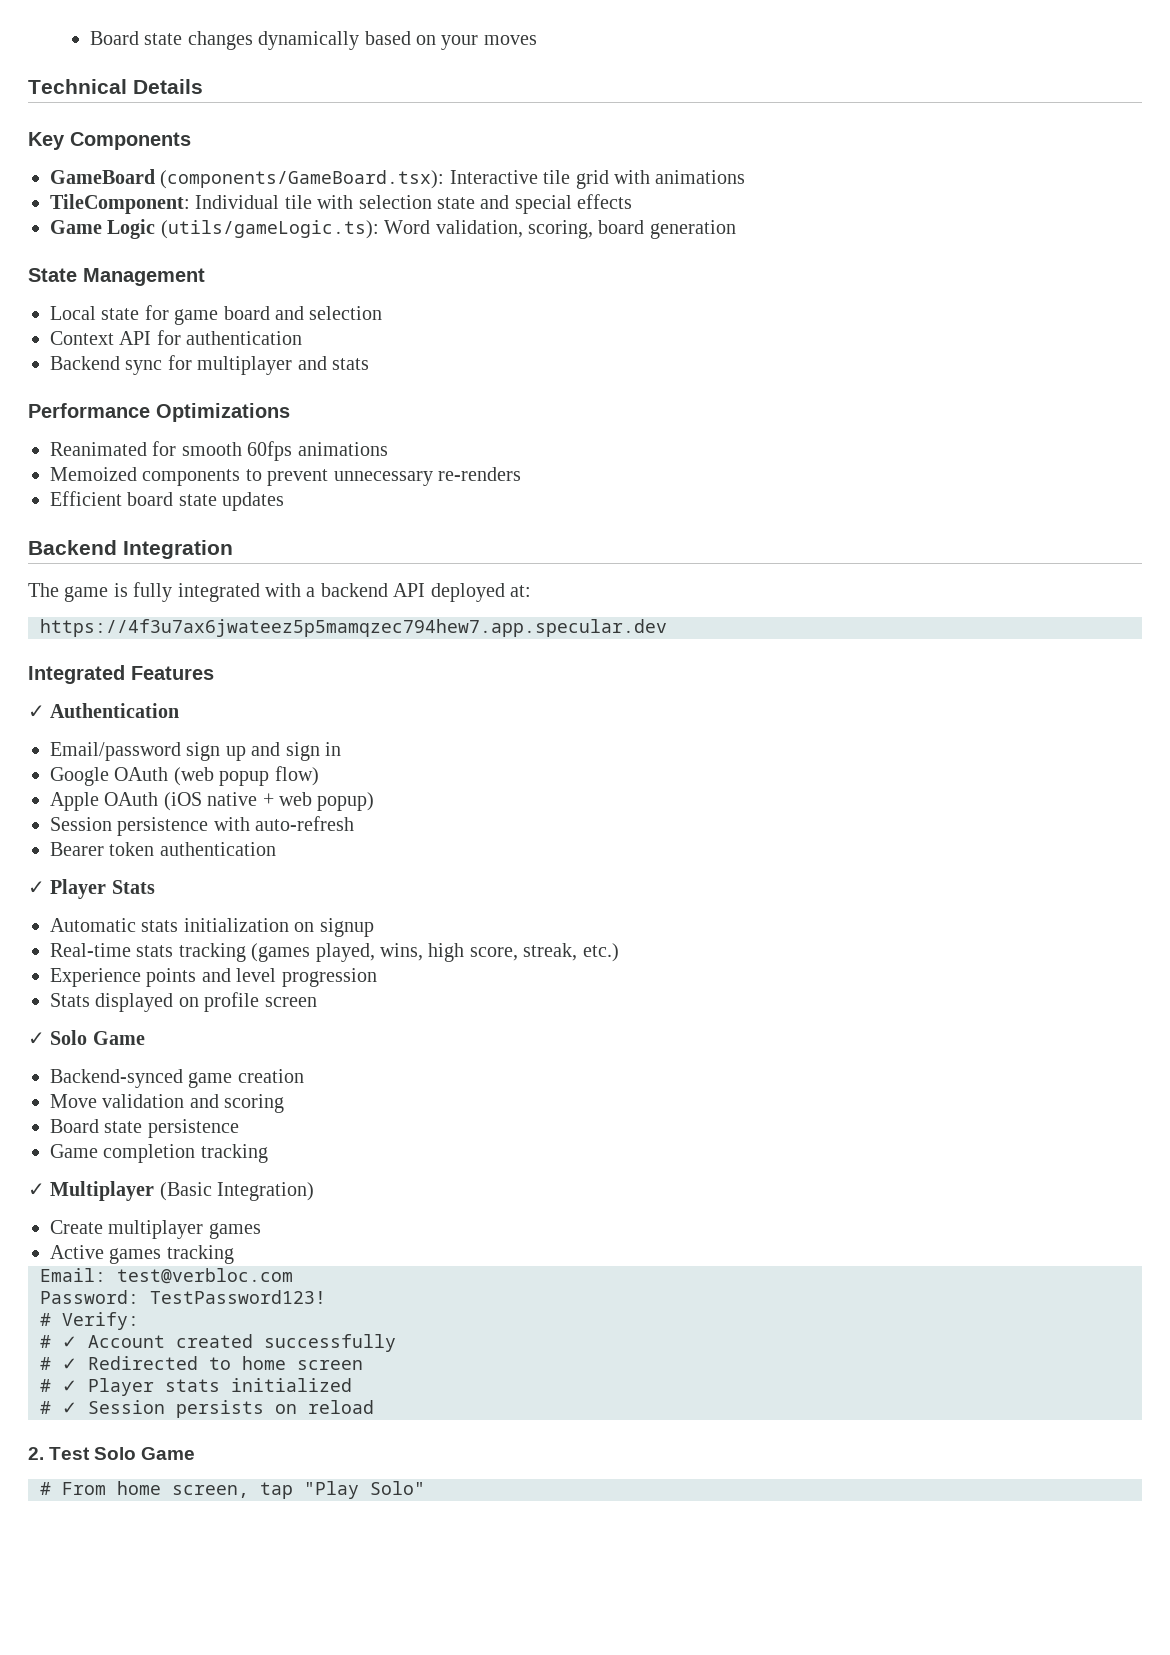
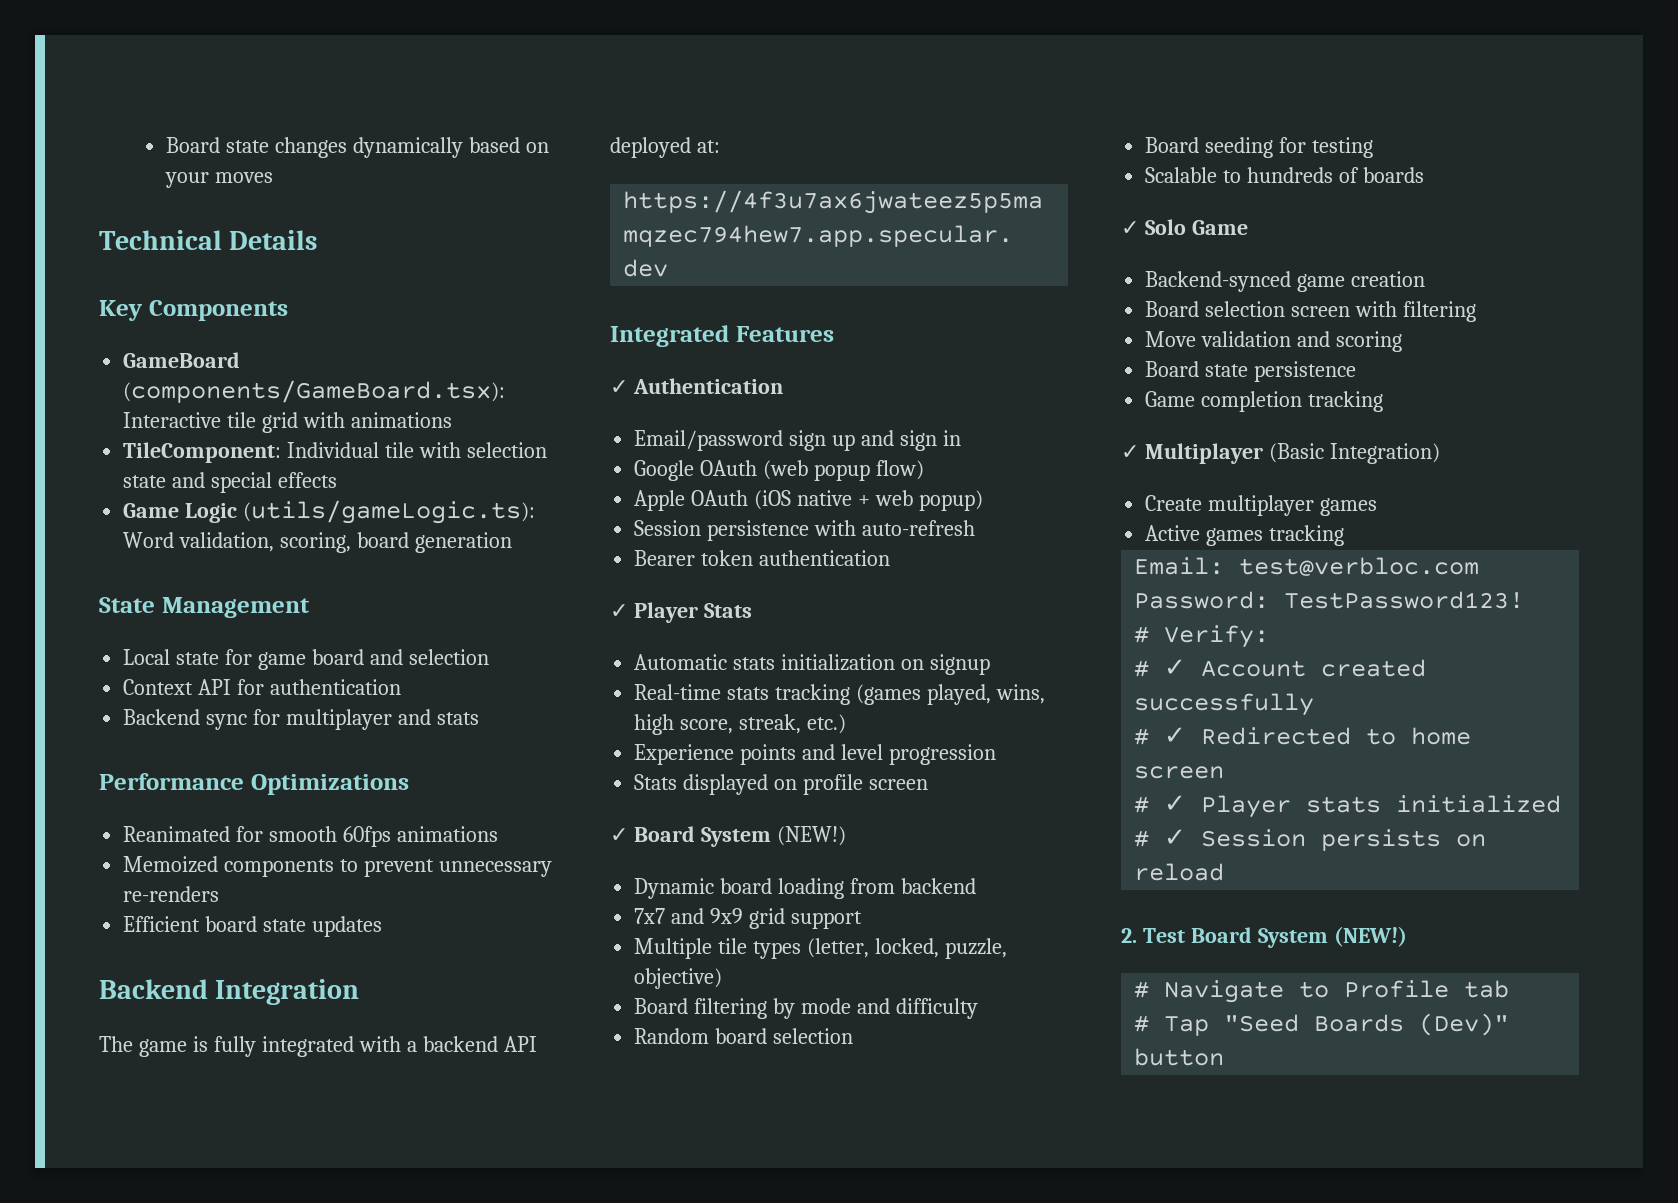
(317, 1002) none -> [610,826,846,847] [634,878,976,899] [634,908,862,929] [634,938,1007,959] [634,968,723,989] [634,998,978,1019] [634,1028,854,1044] [1145,137,1374,158] [1145,167,1424,183] // ✓ Board System (NEW!) // Dynamic board loading from backend // 7x7 and 9x9 grid support // Multiple tile types (letter, locked, puzzle, objective) // Board filtering by mode and difficulty // Random board selection // Board seeding for testing // Scalable to hundreds of boards
(304, 1076) none -> [1145,301,1476,322] // Board selection screen with filtering
[94,1447,196,1460] [40,1481,425,1499] Solo Game // # From home screen, tap "Play Solo" -> [1190,926,1407,948] [1134,980,1510,1003] [1134,1013,1510,1036] [1134,1048,1225,1066] Board System (NEW!) // # Navigate to Profile tab // # Tap "Seed Boards (Dev)" button

